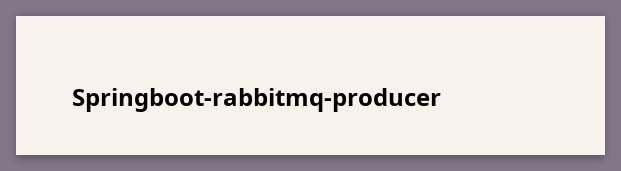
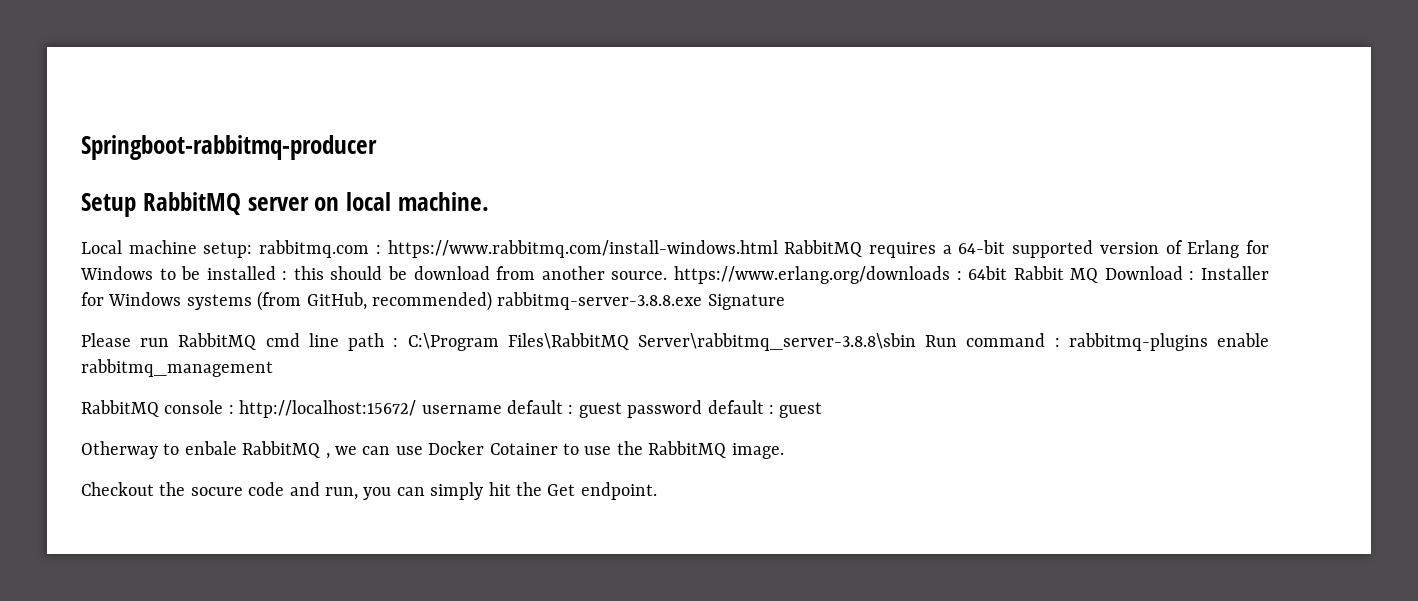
(441, 100) none -> [81,192,489,217] [81,240,1269,258] [80,266,1269,284] [81,291,785,311] [81,333,1269,351] [81,359,273,377] [81,400,823,418] [81,441,784,459] [81,482,657,500] // Setup RabbitMQ server on local machine. // Local machine setup: rabbitmq.com : https://www.rabbitmq.com/install-windows.html RabbitMQ requires a 64-bit supported version of Erlang for Windows to be installed : this should be download from another source. https://www.erlang.org/downloads : 64bit Rabbit MQ Download : Installer for Windows systems (from GitHub, recommended) rabbitmq-server-3.8.8.exe Signature // Please run RabbitMQ cmd line path : C:\Program Files\RabbitMQ Server\rabbitmq_server-3.8.8\sbin Run command : rabbitmq-plugins enable rabbitmq_management // RabbitMQ console : http://localhost:15672/ username default : guest password default : guest // Otherway to enbale RabbitMQ , we can use Docker Cotainer to use the RabbitMQ image. // Checkout the socure code and run, you can simply hit the Get endpoint.

